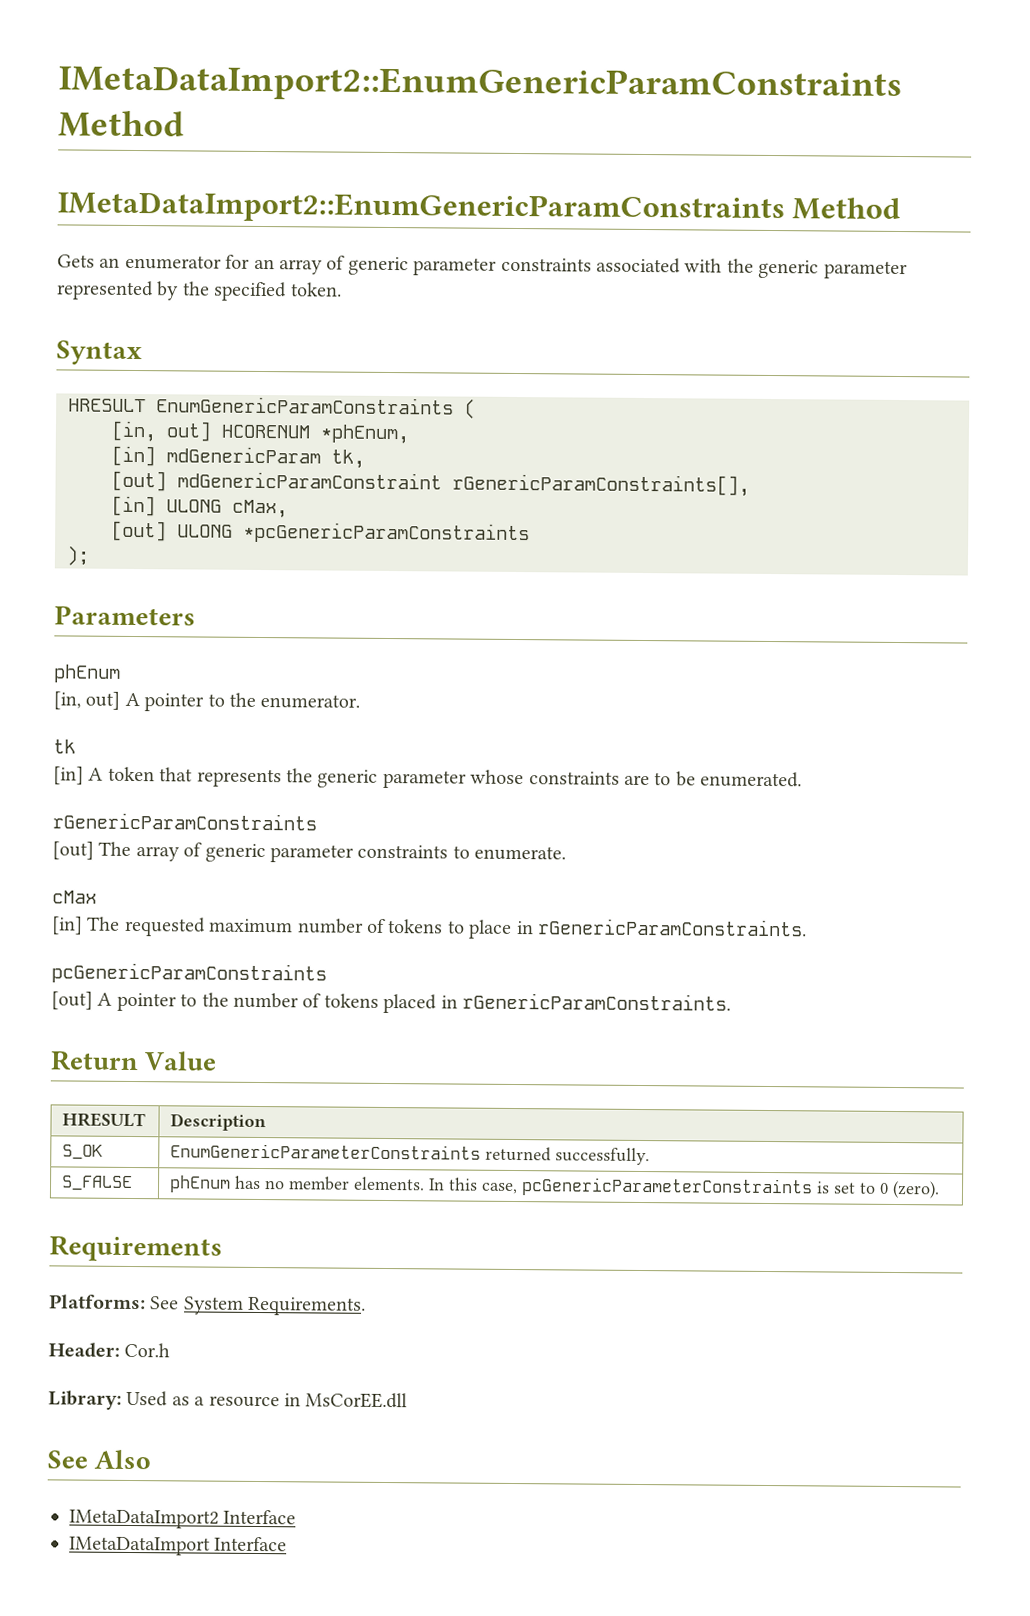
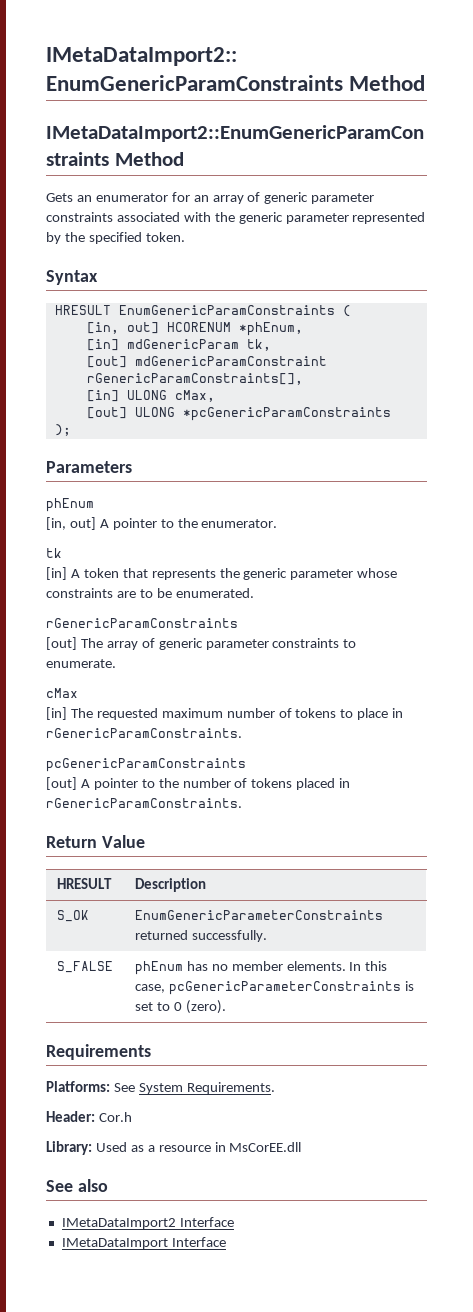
[94,1449,152,1470] Also -> [77,1179,108,1192] also

